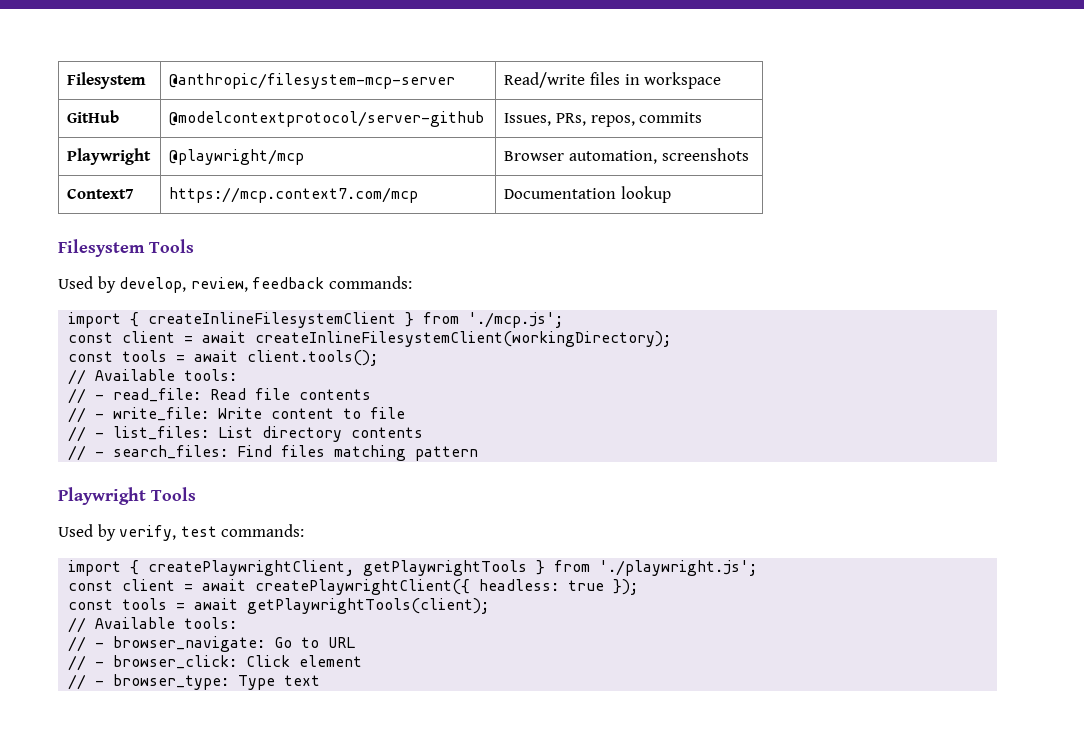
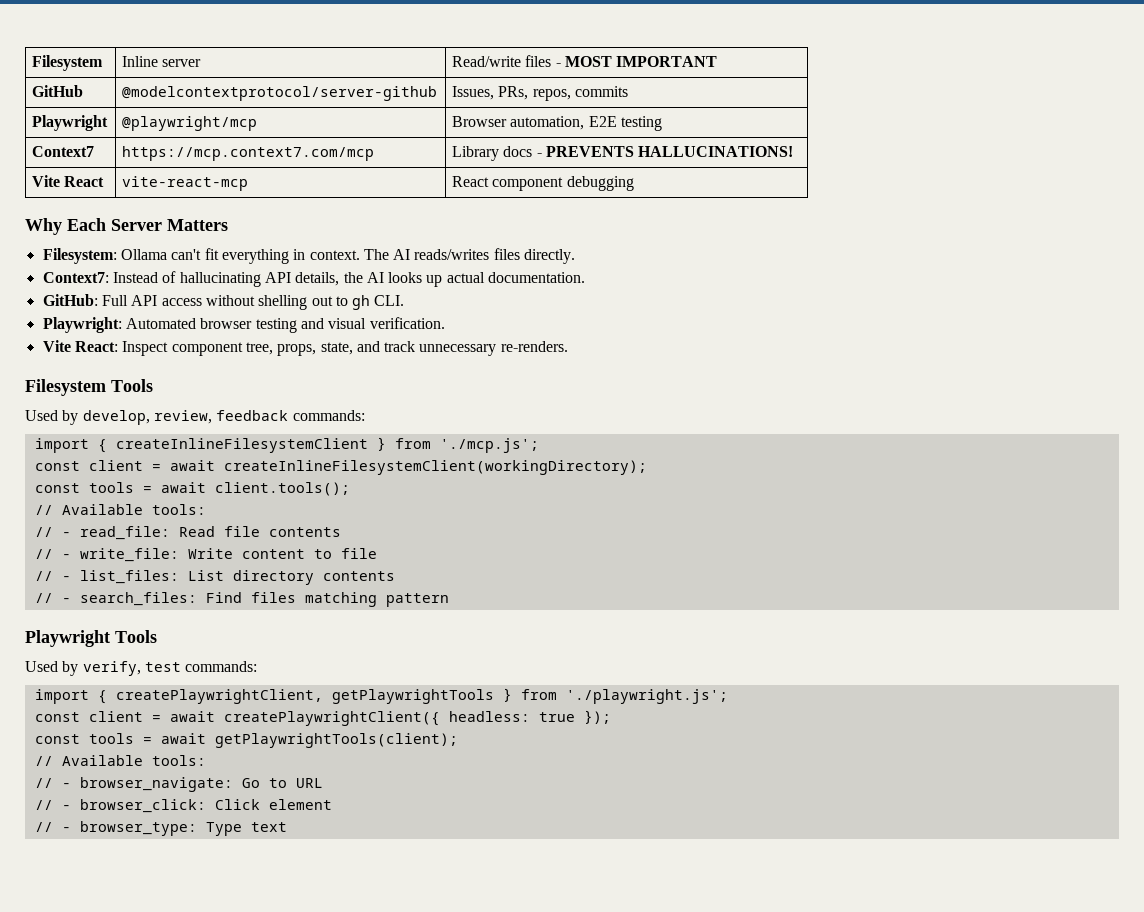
[169,73,456,89] @anthropic/filesystem-mcp-server -> [122,56,202,67] Inline server
[624,72,722,89] in workspace -> [555,56,718,67] - MOST IMPORTANT
[661,148,749,161] screenshots -> [588,116,663,131] E2E testing
[504,186,672,203] Documentation lookup -> [452,146,794,161] [32,175,105,187] [122,176,249,191] [452,176,634,191] [25,218,228,235] [42,248,576,264] [42,271,586,287] [42,294,405,310] [42,317,445,333] [42,340,568,356] Library docs - PREVENTS HALLUCINATIONS! // Vite React | vite-react-mcp | React component debugging // Why Each Server Matters // Filesystem: Ollama can't fit everything in context. The AI reads/writes files directly. // Context7: Instead of hallucinating API details, the AI looks up actual documentation. // GitHub: Full API access without shelling out to gh CLI. // Playwright: Automated browser testing and visual verification. // Vite React: Inspect component tree, props, state, and track unnecessary re-renders.

